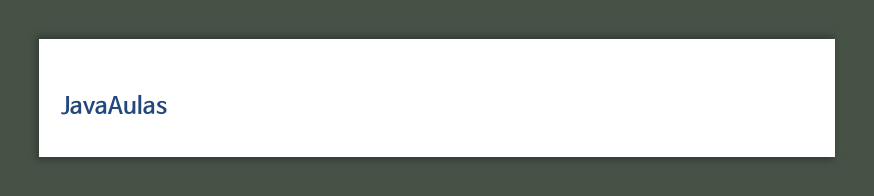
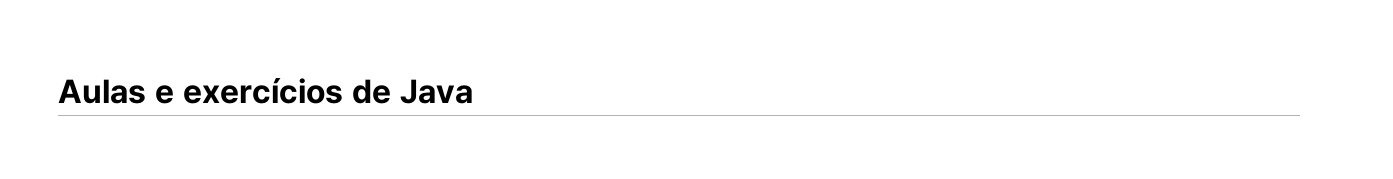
[61,94,167,115] JavaAulas -> [58,78,473,104] Aulas e exercícios de Java

